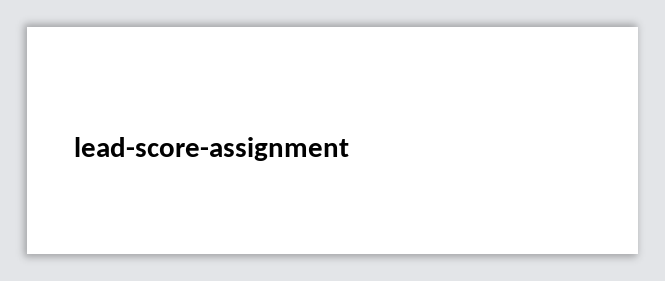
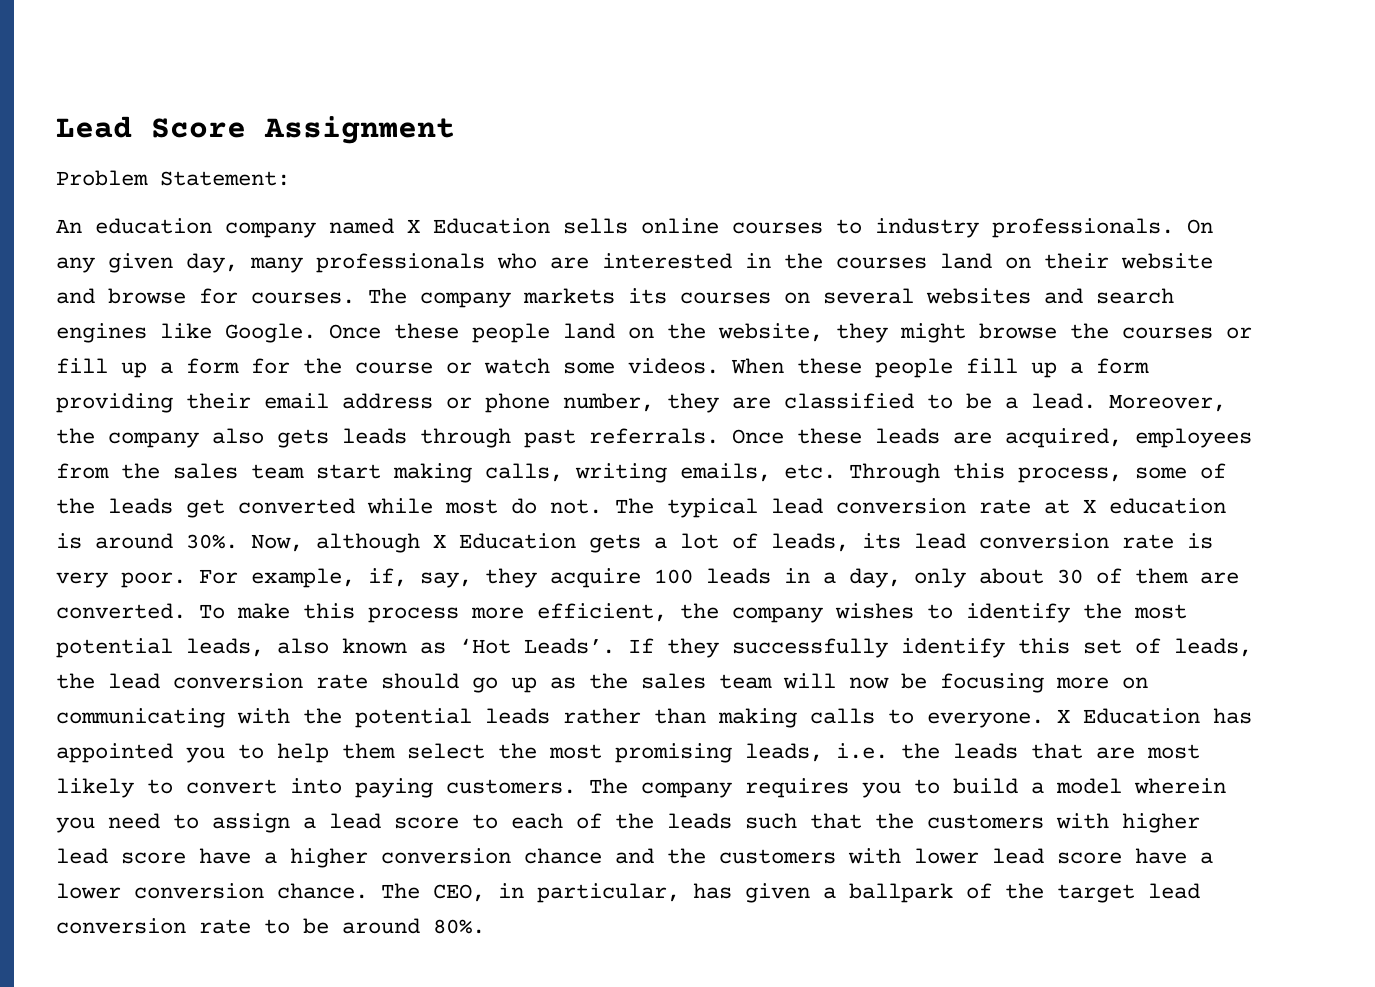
[74,137,349,161] lead-score-assignment -> [56,116,455,144] [56,170,290,186] [56,218,1213,238] [56,253,1213,273] [56,288,1174,308] [56,323,1252,343] [56,358,1149,378] [56,393,1226,413] [56,428,1252,448] [56,463,1226,483] [56,498,1226,518] [56,533,1213,553] [56,568,1239,588] [56,603,1187,623] [56,638,1252,658] [56,673,1148,693] [56,708,1252,728] [56,743,1200,763] [56,778,1226,798] [56,813,1200,833] [56,848,1213,868] [56,883,1200,903] [56,918,485,934] Lead Score Assignment // Problem Statement: // An education company named X Education sells online courses to industry professionals. On any given day, many professionals who are interested in the courses land on their website and browse for courses. The company markets its courses on several websites and search engines like Google. Once these people land on the website, they might browse the courses or fill up a form for the course or watch some videos. When these people fill up a form providing their email address or phone number, they are classified to be a lead. Moreover, the company also gets leads through past referrals. Once these leads are acquired, employees from the sales team start making calls, writing emails, etc. Through this process, some of the leads get converted while most do not. The typical lead conversion rate at X education is around 30%. Now, although X Education gets a lot of leads, its lead conversion rate is very poor. For example, if, say, they acquire 100 leads in a day, only about 30 of them are converted. To make this process more efficient, the company wishes to identify the most potential leads, also known as ‘Hot Leads’. If they successfully identify this set of leads, the lead conversion rate should go up as the sales team will now be focusing more on communicating with the potential leads rather than making calls to everyone. X Education has appointed you to help them select the most promising leads, i.e. the leads that are most likely to convert into paying customers. The company requires you to build a model wherein you need to assign a lead score to each of the leads such that the customers with higher lead score have a higher conversion chance and the customers with lower lead score have a lower conversion chance. The CEO, in particular, has given a ballpark of the target lead conversion rate to be around 80%.

